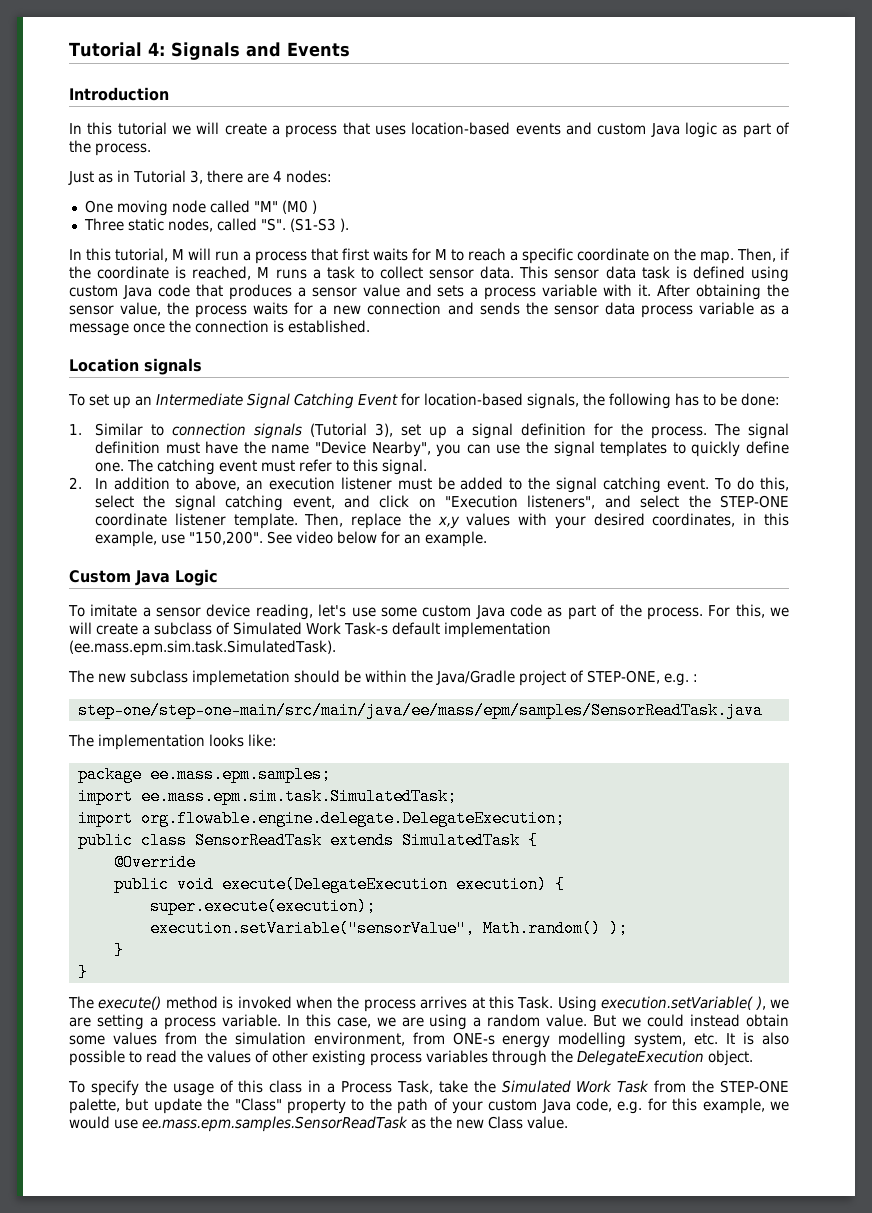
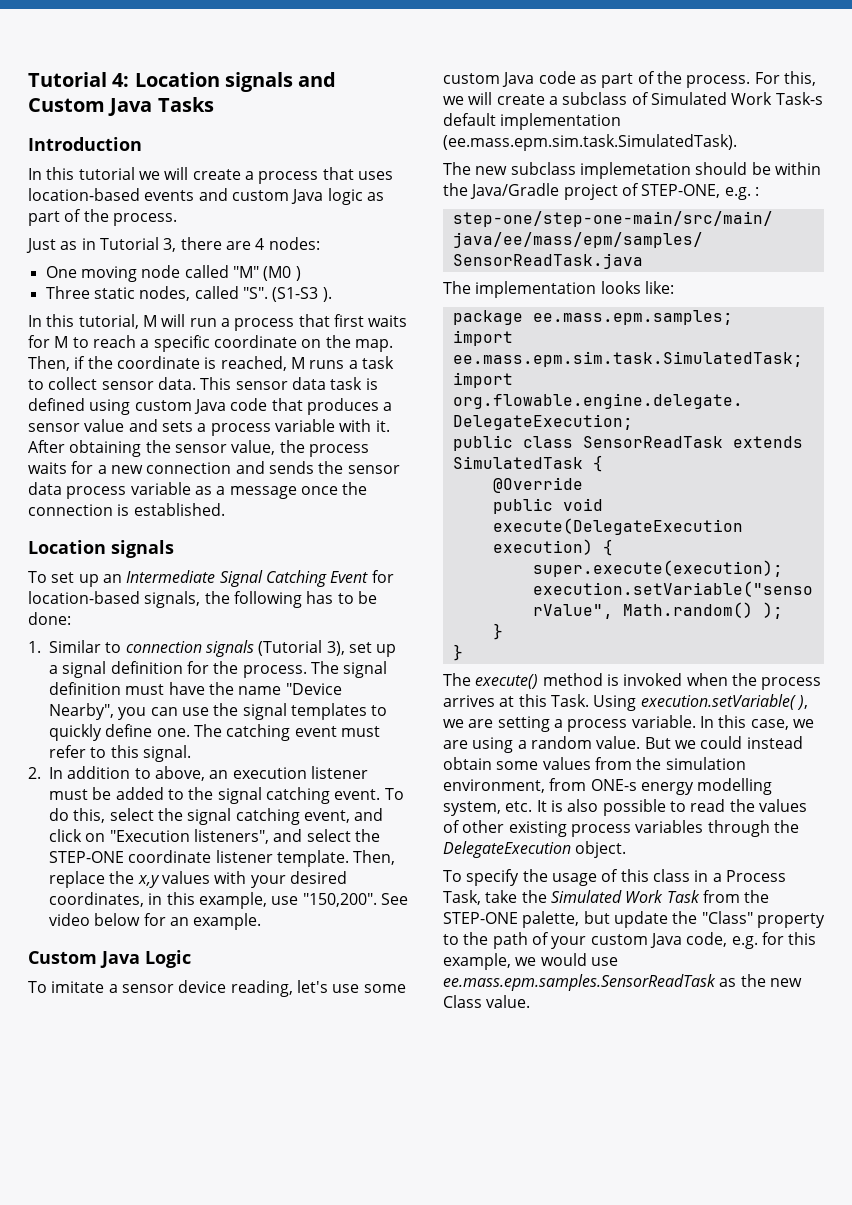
[170,42,350,60] Signals and Events -> [134,72,337,92] [28,97,214,116] Location signals and Custom Java Tasks

